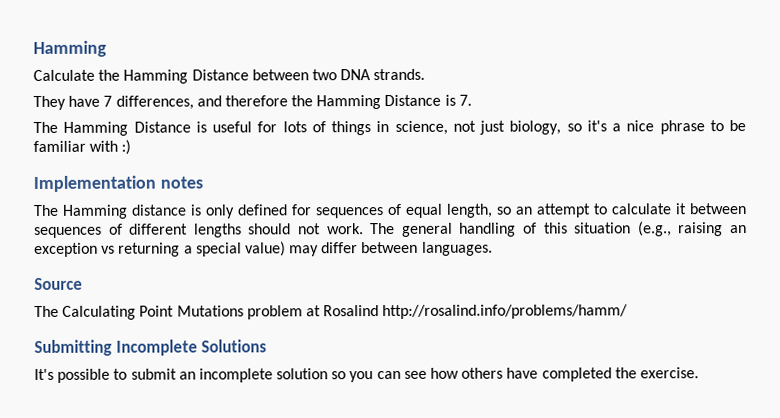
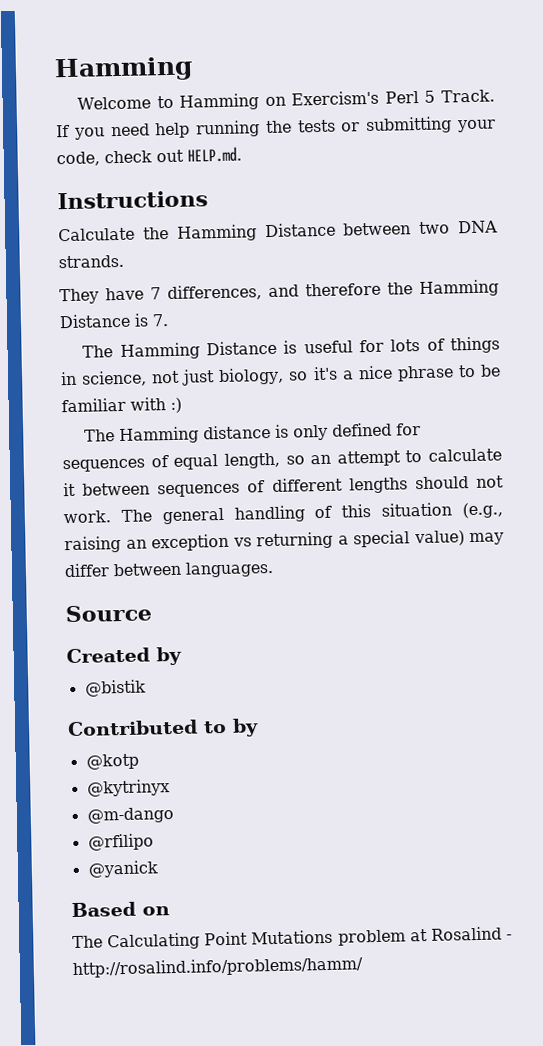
[33,40,107,57] Hamming -> [54,56,193,83] [77,89,496,111] [56,116,496,140] [56,146,242,167] [57,190,208,210] Hamming // Welcome to Hamming on Exercism's Perl 5 Track. If you need help running the tests or submitting your code, check out HELP.md. // Instructions
[33,175,203,192] // Implementation notes -> (182, 405) none
(83, 283) none -> [66,646,182,666] [84,679,146,697] [67,718,259,737] [85,753,139,770] [86,779,170,797] [86,807,174,824] [87,833,154,851] [87,860,159,878] [71,901,170,918] // Created by // @bistik // Contributed to by // @kotp // @kytrinyx // @m-dango // @rfilipo // @yanick // Based on
(380, 311) none -> [506,934,513,940] -
[34,339,268,356] [34,367,699,383] // Submitting Incomplete Solutions // It's possible to submit an incomplete solution so you can see how others have completed the exercise. -> (363, 967) none

